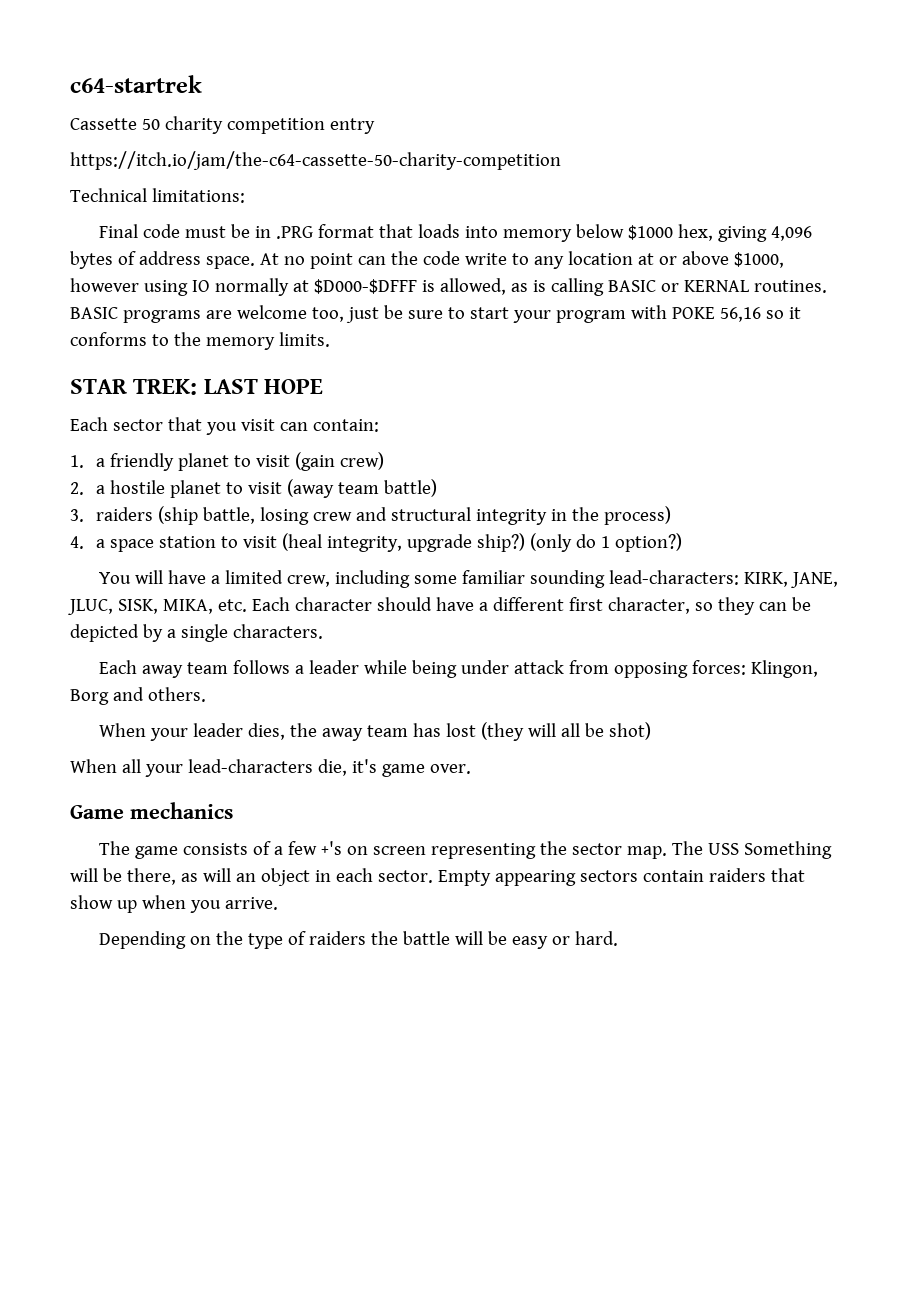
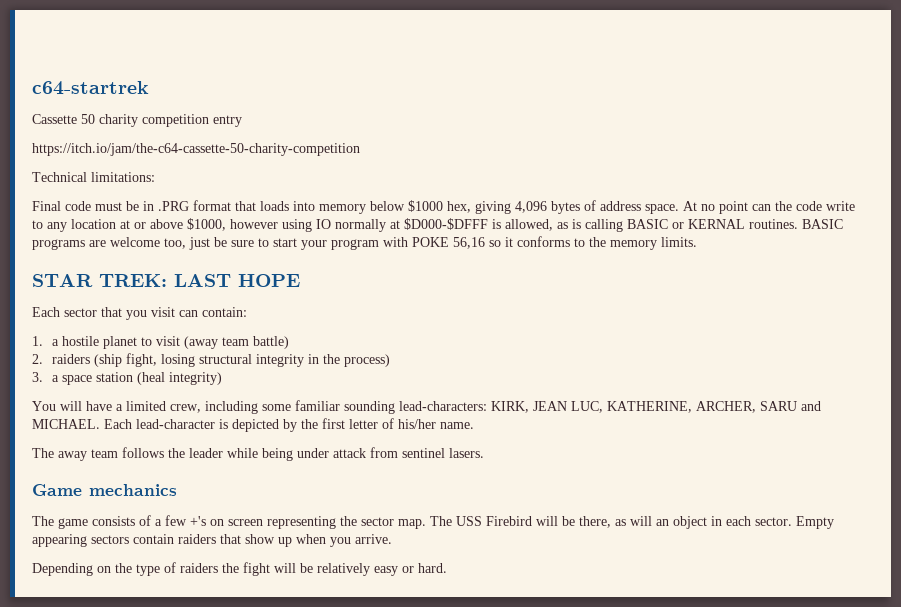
[109,452,384,471] [70,482,105,495] friendly planet to visit (gain crew) // 2. a -> (59, 342) none
[70,509,84,522] 3. -> [32,354,43,364] 2.
[202,507,387,525] battle, losing crew and -> [125,353,195,367] fight, losing
[70,536,84,549] 4. -> [32,372,43,382] 3.
[220,533,682,552] to visit (heal integrity, upgrade ship?) (only do 1 option?) -> [136,372,222,385] (heal integrity)
[790,572,838,588] [68,597,811,615] [70,624,323,642] [98,660,137,674] JANE, JLUC, SISK, MIKA, etc. Each character should have a different first character, so they can be depicted by a single characters. // Each -> [533,401,821,413] [32,418,474,432] [32,448,54,458] JEAN LUC, KATHERINE, ARCHER, SARU and MICHAEL. Each lead-character is depicted by the first letter of his/her name. // The
[294,665,304,674] a -> [168,448,185,458] the
[613,660,818,678] [70,687,206,705] [98,722,651,741] [70,759,471,777] opposing forces: Klingon, Borg and others. // When your leader dies, the away team has lost (they will all be shot) // When all your lead-characters die, it's game over. -> [402,448,484,458] sentinel lasers.
[743,841,832,859] Something -> [486,516,532,526] Firebird
[402,931,507,945] battle will be -> [243,562,370,576] fight will be relatively

